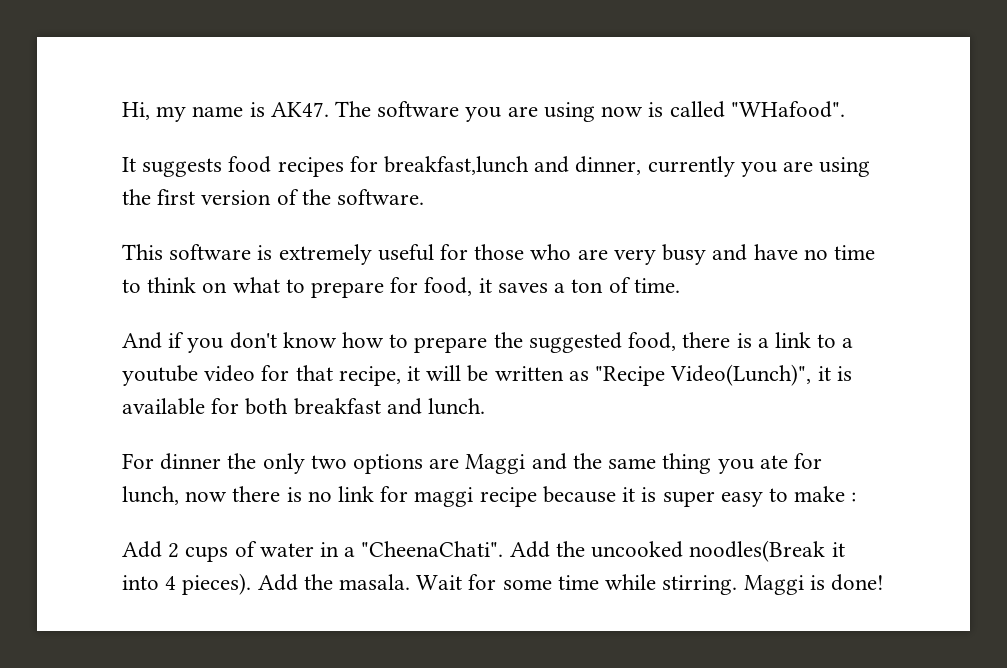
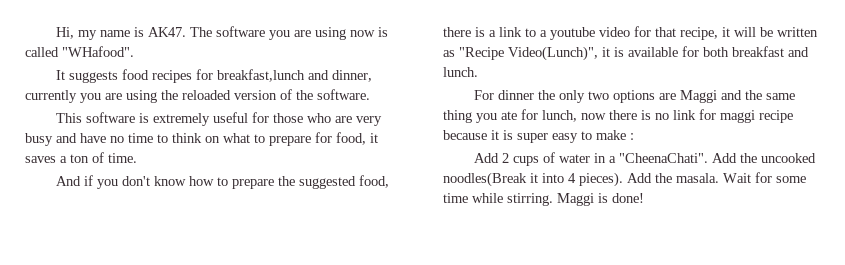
[157,189,196,205] first -> [182,90,231,100] reloaded

